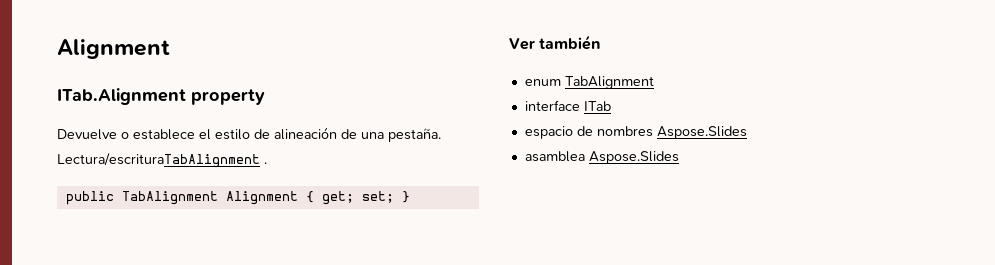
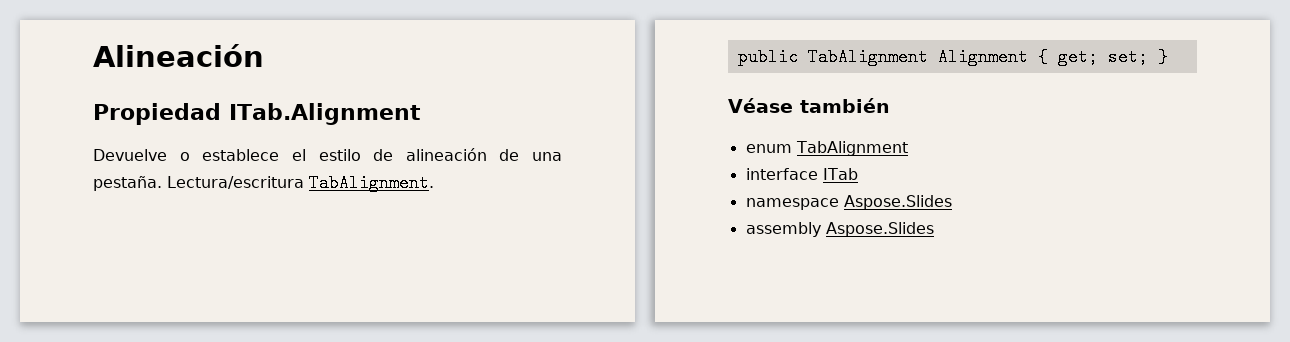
[57,39,170,59] Alignment // -> [93,44,264,67] [93,103,221,125] Alineación // Propiedad
[191,89,265,105] property -> (421, 114) none
[57,153,267,168] Lectura/escrituraTabAlignment . -> [167,174,434,192] Lectura/escritura TabAlignment.
[509,38,535,50] Ver -> [728,98,793,113] Véase
[524,126,653,139] espacio de nombres -> [745,198,839,210] namespace
[524,151,585,162] asamblea -> [745,222,821,237] assembly

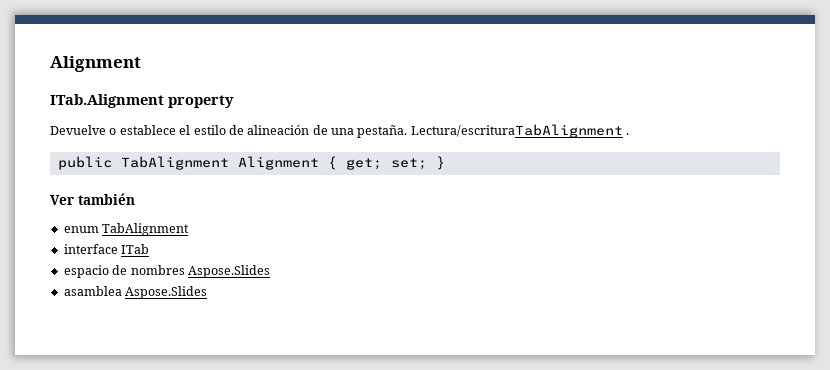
[93,44,264,67] [93,103,221,125] Alineación // Propiedad -> [50,56,141,72] Alignment //
(421, 114) none -> [168,95,234,108] property
[167,174,434,192] Lectura/escritura TabAlignment. -> [410,124,630,138] Lectura/escrituraTabAlignment .
[728,98,793,113] Véase -> [50,195,74,205] Ver
[745,198,839,210] namespace -> [63,265,185,278] espacio de nombres
[745,222,821,237] assembly -> [63,286,122,296] asamblea

